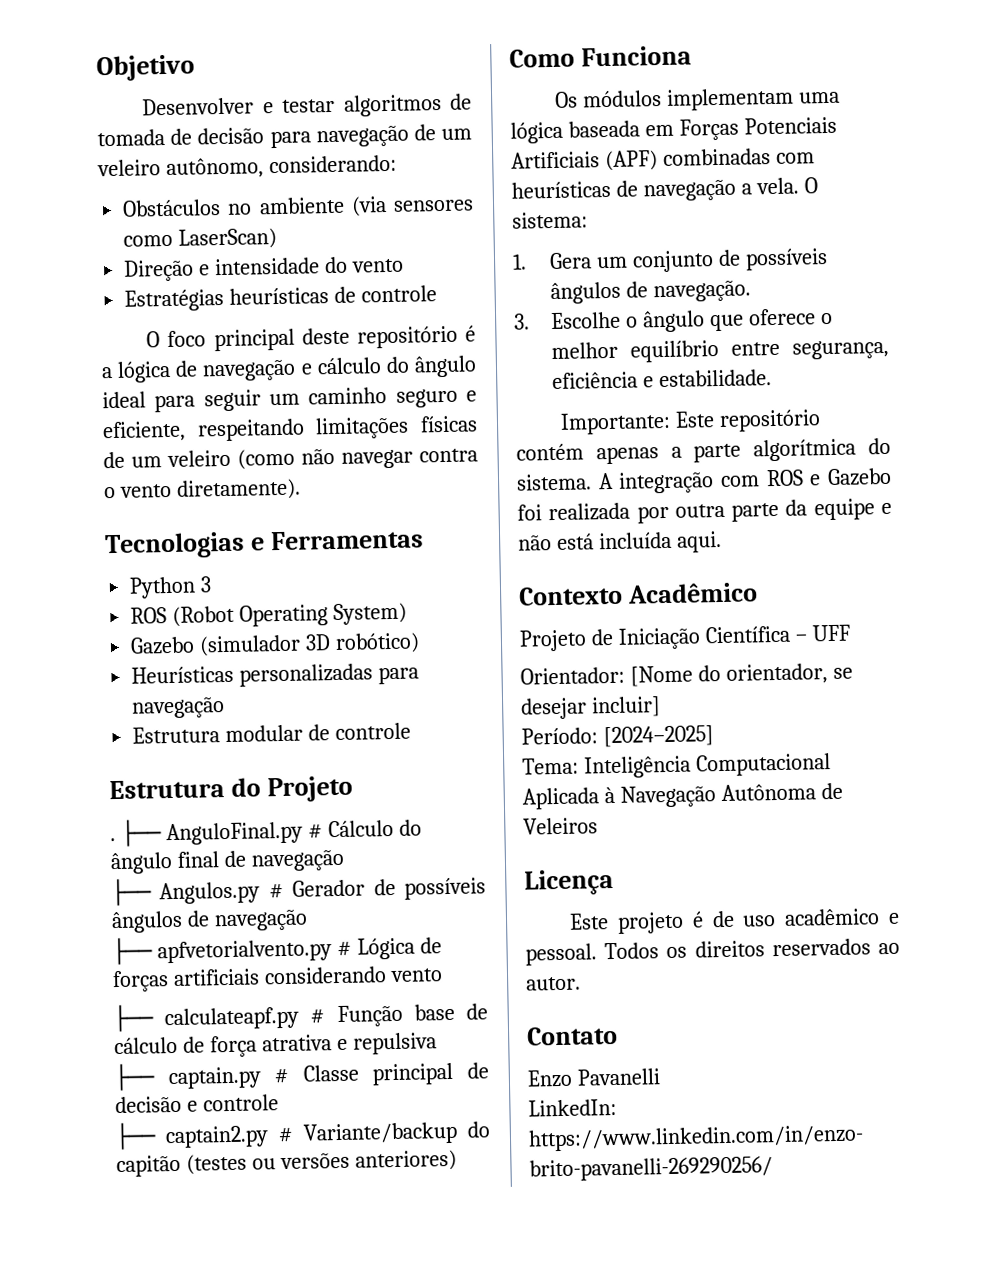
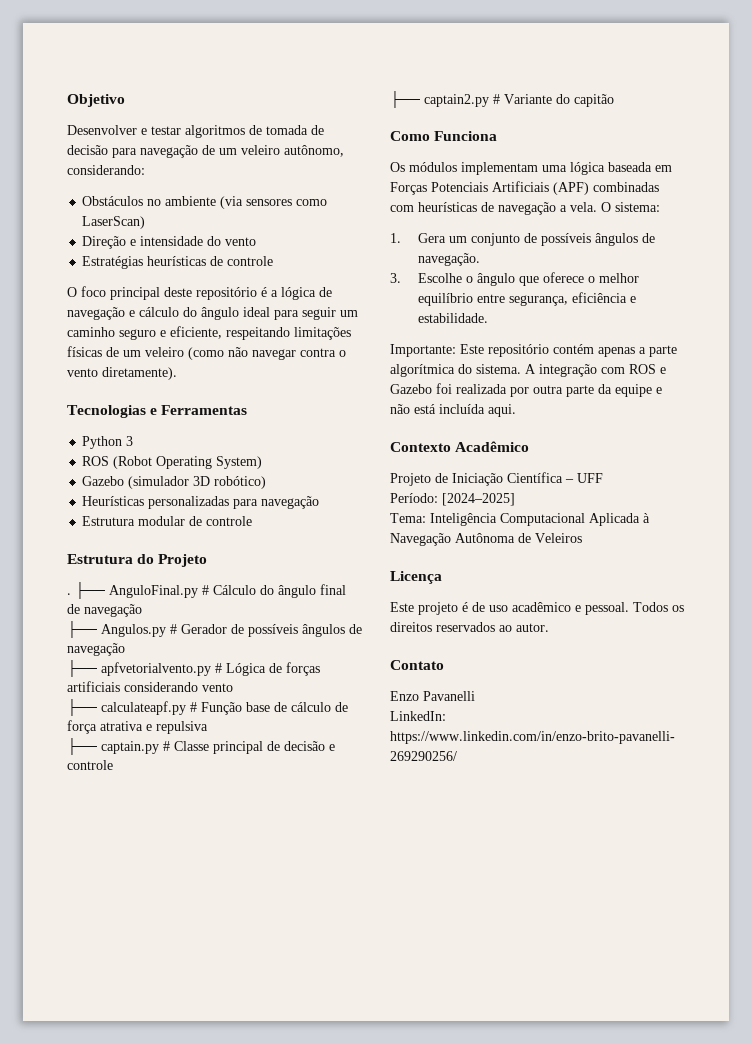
[303,1121,458,1146] Variante/backup -> [504,94,552,104] Variante
[185,1149,457,1175] (testes ou versões anteriores) -> (614, 100) none
[520,663,853,687] [521,696,661,720] // Orientador: [Nome do orientador, se desejar incluir] -> (603, 478) none

